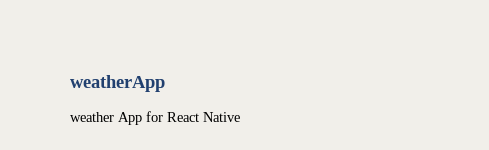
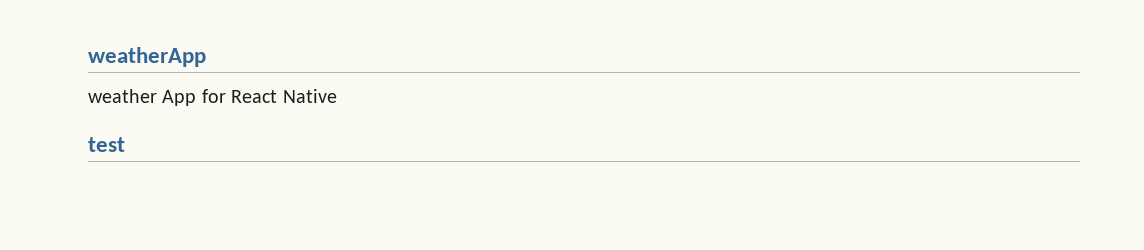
(240, 117) none -> [88,137,125,152] // test

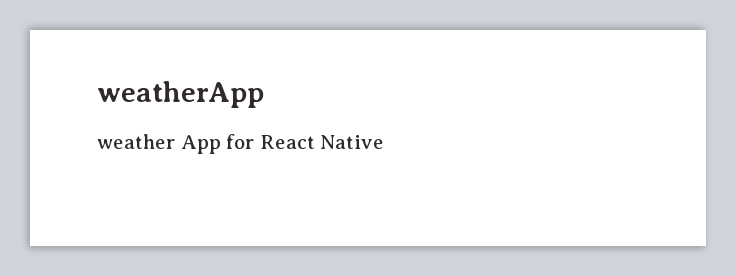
[88,137,125,152] // test -> (385, 142) none

